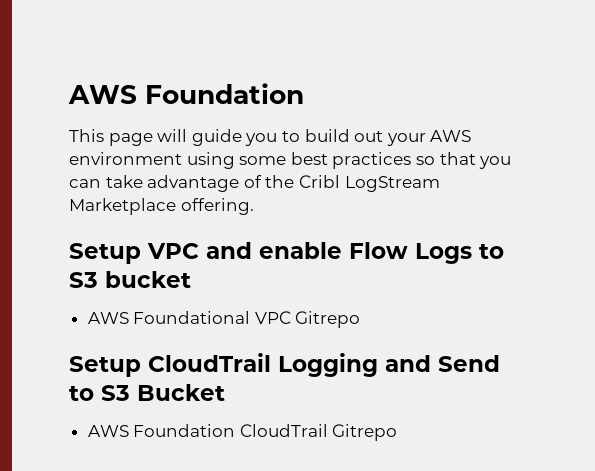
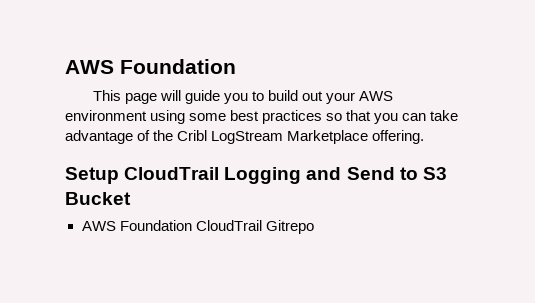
[69,242,504,264] [69,271,191,288] [87,311,361,328] // Setup VPC and enable Flow Logs to S3 bucket // AWS Foundational VPC Gitrepo -> (425, 137) none

